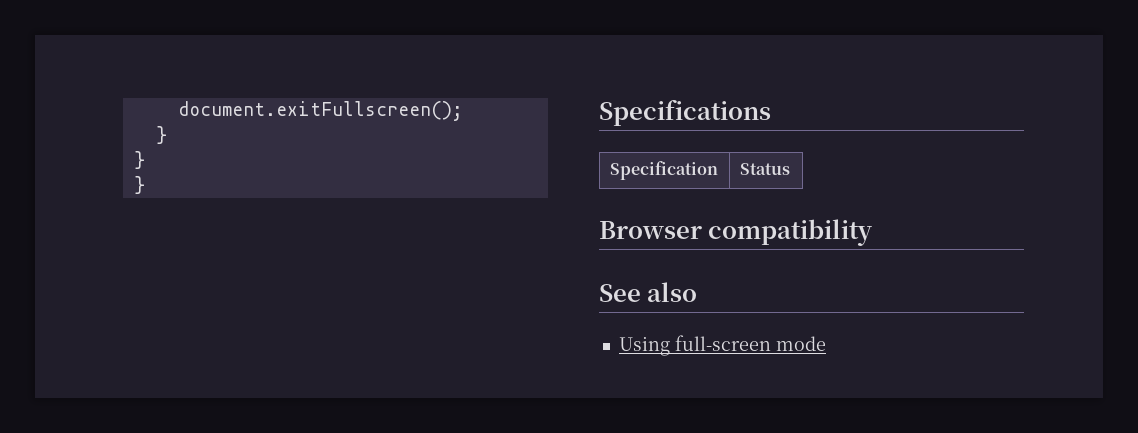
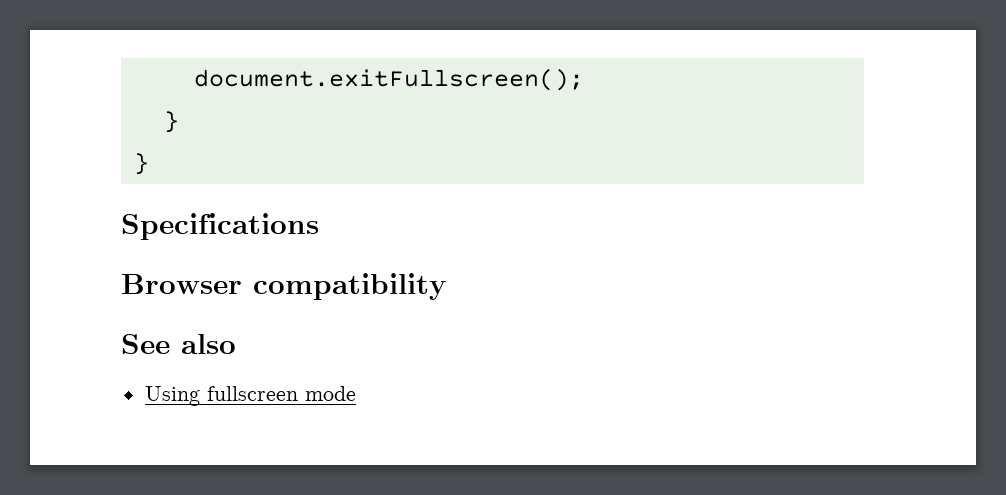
[133,176,145,194] // } -> (149, 164) none
[609,161,718,180] [739,163,790,175] // Specification | Status -> (319, 226) none
[674,335,771,351] full-screen -> [206,386,298,401] fullscreen

